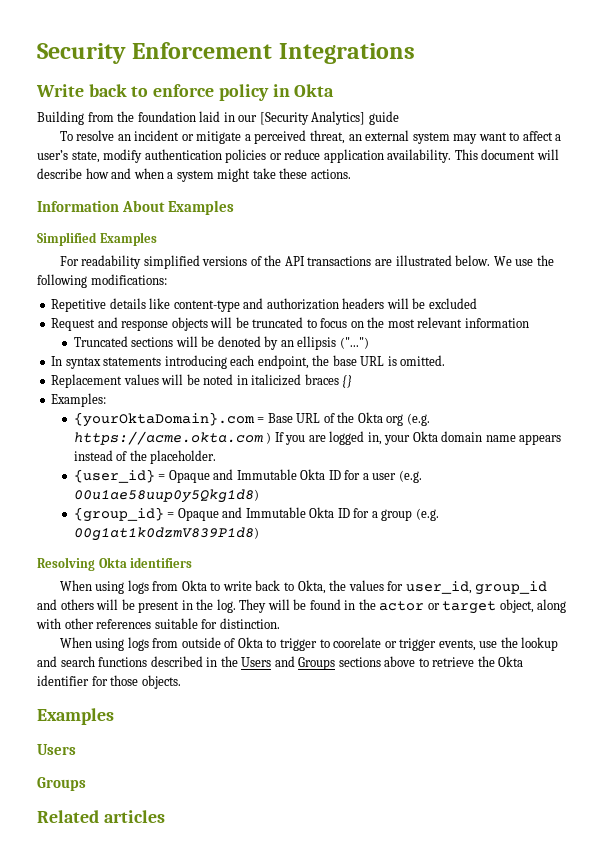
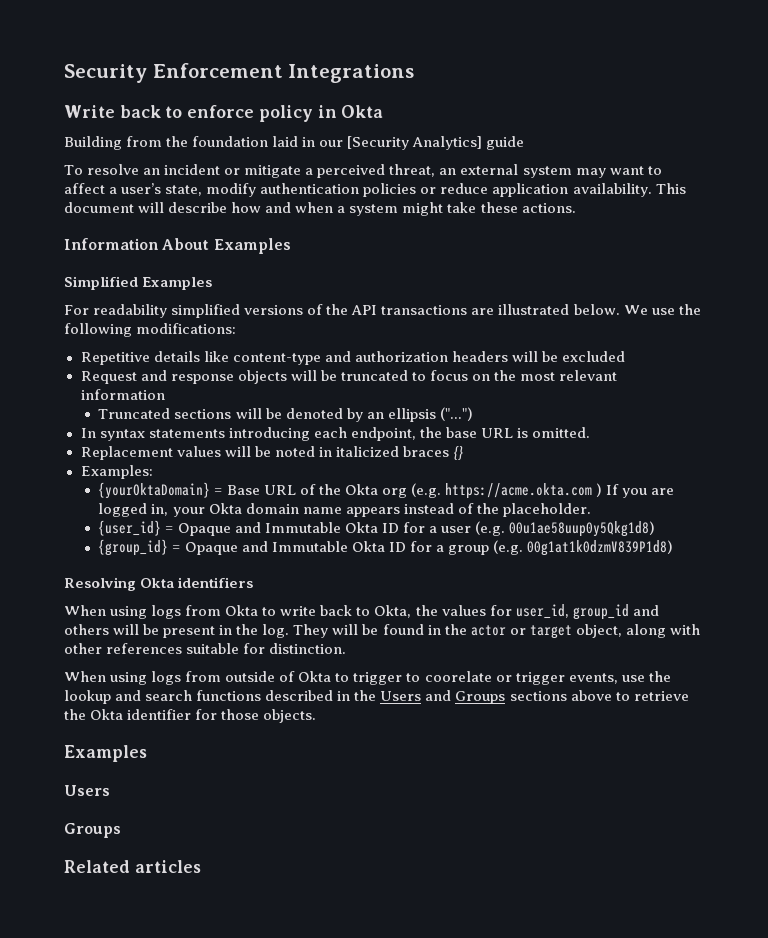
[73,412,255,427] {yourOktaDomain}.com -> [98,482,211,499] {yourOktaDomain}

